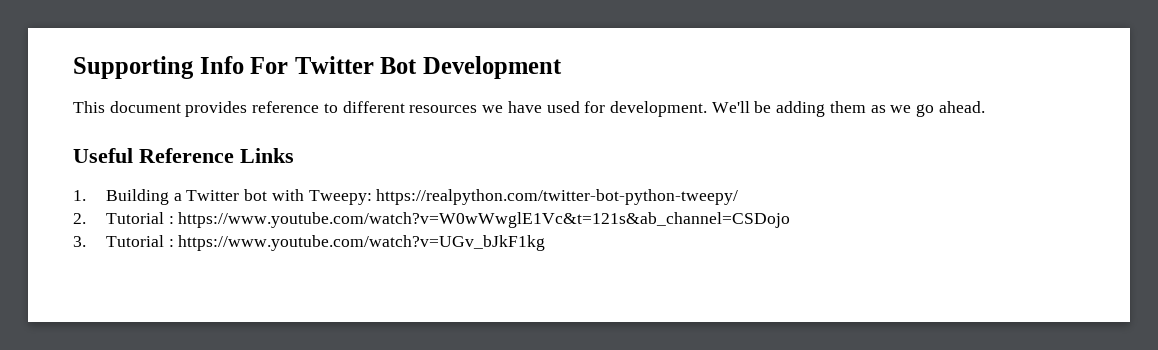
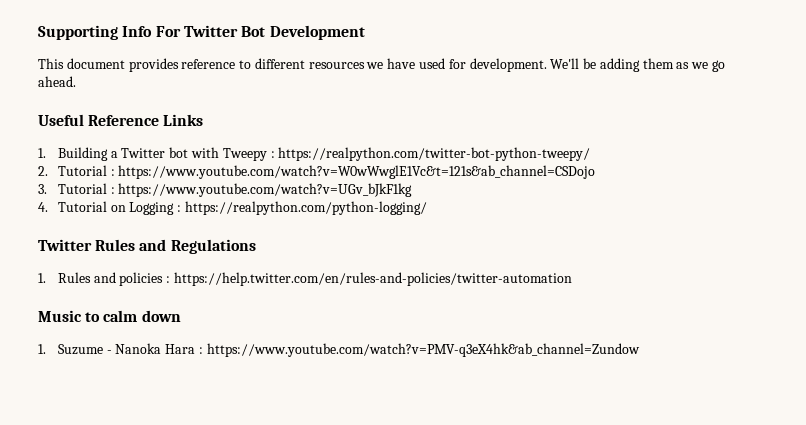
[308,190,372,205] Tweepy: -> [222,148,275,161] Tweepy :
(546, 243) none -> [38,201,428,215] [38,239,256,254] [38,272,573,286] [38,310,181,322] [38,343,640,357] // 4. Tutorial on Logging : https://realpython.com/python-logging/ // Twitter Rules and Regulations // 1. Rules and policies : https://help.twitter.com/en/rules-and-policies/twitter-automation // Music to calm down // 1. Suzume - Nanoka Hara : https://www.youtube.com/watch?v=PMV-q3eX4hk&ab_channel=Zundow

